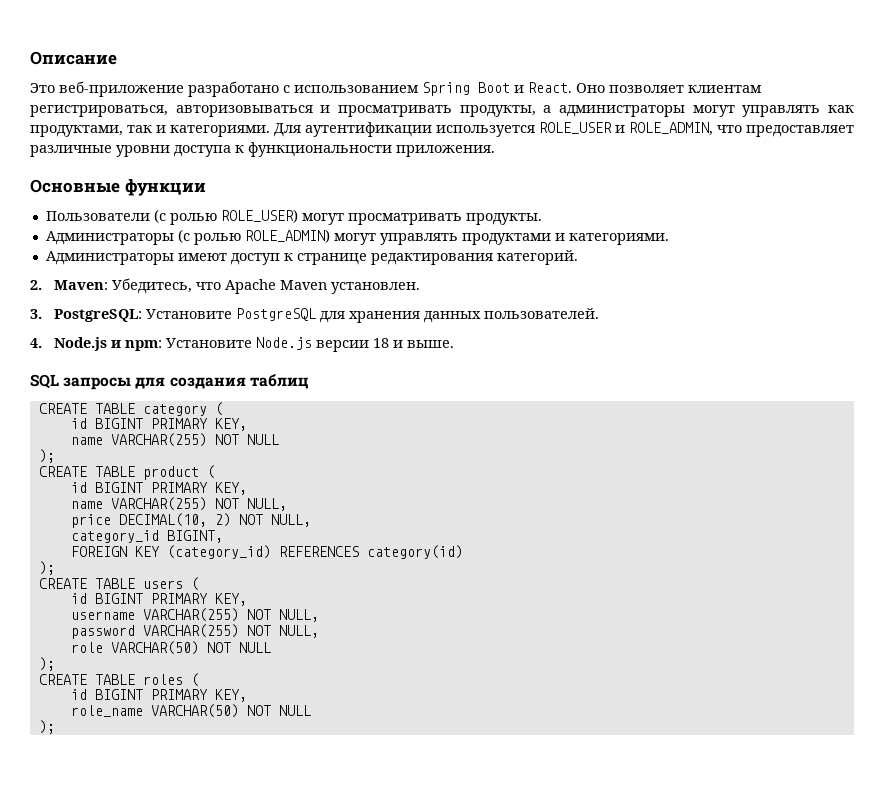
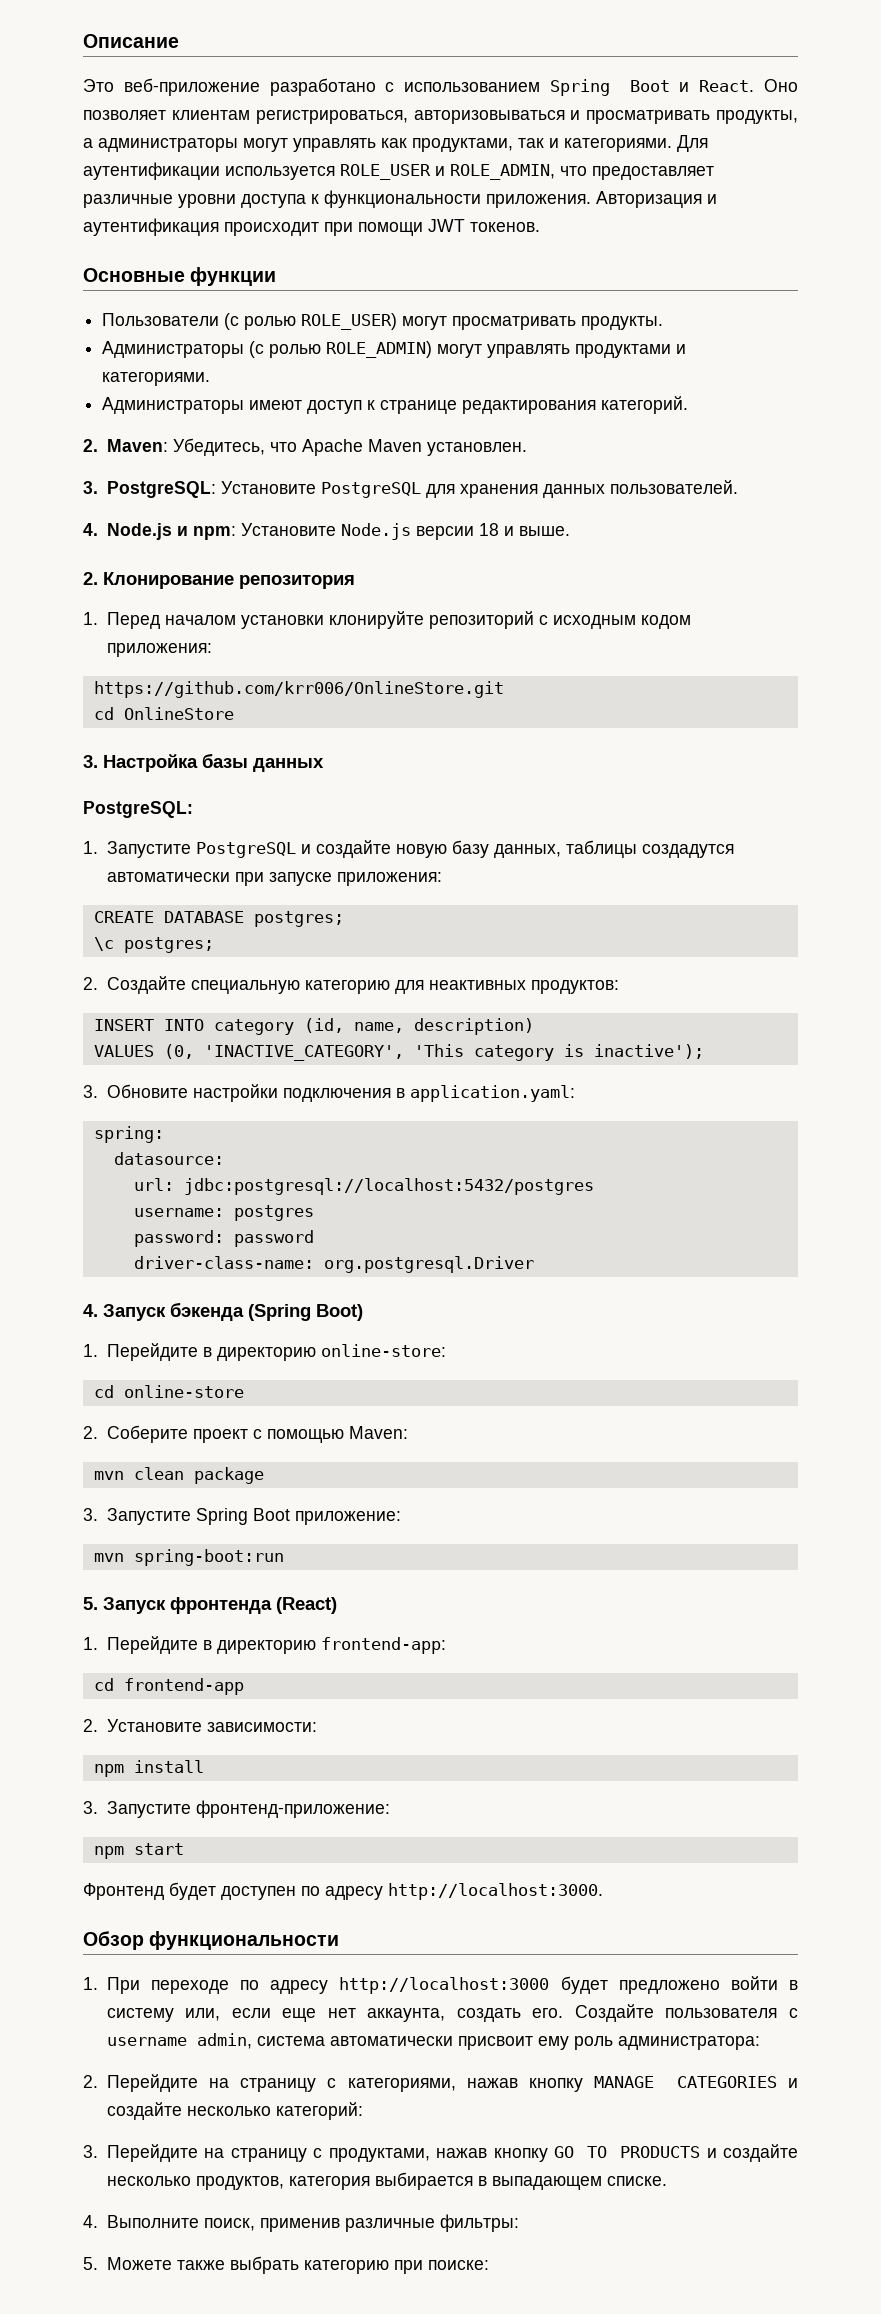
(495, 151) none -> [596,191,717,208] [83,218,540,236] Авторизация и аутентификация происходит при помощи JWT токенов.
[30,374,309,390] [38,402,223,416] [70,418,247,431] [70,433,279,447] [38,449,55,463] [38,465,215,480] [70,482,247,495] [70,497,287,511] [70,513,311,528] [70,530,223,543] [70,545,463,559] [38,561,55,575] [38,577,199,591] [70,593,247,606] [70,608,319,622] [70,624,319,639] [70,641,271,655] [38,657,55,671] [38,673,199,687] [70,689,247,702] [70,704,311,718] [38,720,55,734] SQL запросы для создания таблиц // CREATE TABLE category ( // id BIGINT PRIMARY KEY, // name VARCHAR(255) NOT NULL // ); // CREATE TABLE product ( // id BIGINT PRIMARY KEY, // name VARCHAR(255) NOT NULL, // price DECIMAL(10, 2) NOT NULL, // category_id BIGINT, // FOREIGN KEY (category_id) REFERENCES category(id) // ); // CREATE TABLE users ( // id BIGINT PRIMARY KEY, // username VARCHAR(255) NOT NULL, // password VARCHAR(255) NOT NULL, // role VARCHAR(50) NOT NULL // ); // CREATE TABLE roles ( // id BIGINT PRIMARY KEY, // role_name VARCHAR(50) NOT NULL // ); -> [83,572,355,589] [83,611,691,629] [106,643,212,657] [93,681,504,698] [93,707,234,720] [83,753,324,772] [83,801,193,818] [83,840,734,858] [106,872,442,886] [93,911,344,927] [93,937,214,953] [83,976,619,994] [93,1018,534,1035] [93,1044,704,1061] [83,1084,575,1102] [93,1126,164,1143] [113,1152,224,1165] [133,1178,594,1195] [133,1205,314,1221] [133,1230,314,1247] [133,1256,534,1273] [83,1302,363,1321] [83,1343,446,1361] [93,1385,244,1398] [83,1425,408,1443] [93,1467,264,1484] [83,1508,401,1525] [93,1549,284,1566] [83,1597,337,1614] [83,1636,446,1654] [93,1678,244,1695] [83,1719,317,1732] [93,1760,204,1777] [83,1800,390,1818] [93,1843,184,1859] [83,1882,603,1900] [83,1931,340,1950] [83,1976,798,1994] [106,2004,798,2022] [106,2033,760,2050] [83,2074,799,2092] [106,2102,363,2120] [83,2144,799,2162] [106,2172,667,2190] [83,2214,519,2232] [83,2256,489,2274] 2. Клонирование репозитория // 1. Перед началом установки клонируйте репозиторий с исходным кодом приложения: // https://github.com/krr006/OnlineStore.git // cd OnlineStore // 3. Настройка базы данных // PostgreSQL: // 1. Запустите PostgreSQL и создайте новую базу данных, таблицы создадутся автоматически при запуске приложения: // CREATE DATABASE postgres; // \c postgres; // 2. Создайте специальную категорию для неактивных продуктов: // INSERT INTO category (id, name, description) // VALUES (0, 'INACTIVE_CATEGORY', 'This category is inactive'); // 3. Обновите настройки подключения в application.yaml: // spring: // datasource: // url: jdbc:postgresql://localhost:5432/postgres // username: postgres // password: password // driver-class-name: org.postgresql.Driver // 4. Запуск бэкенда (Spring Boot) // 1. Перейдите в директорию online-store: // cd online-store // 2. Соберите проект с помощью Maven: // mvn clean package // 3. Запустите Spring Boot приложение: // mvn spring-boot:run // 5. Запуск фронтенда (React) // 1. Перейдите в директорию frontend-app: // cd frontend-app // 2. Установите зависимости: // npm install // 3. Запустите фронтенд-приложение: // npm start // Фронтенд будет доступен по адресу http://localhost:3000. // Обзор функциональности // 1. При переходе по адресу http://localhost:3000 будет предложено войти в систему или, если еще нет аккаунта, создать его. Создайте пользователя с username admin, система автоматически присвоит ему роль администратора: // 2. Перейдите на страницу с категориями, нажав кнопку MANAGE CATEGORIES и создайте несколько категорий: // 3. Перейдите на страницу с продуктами, нажав кнопку GO TO PRODUCTS и создайте несколько продуктов, категория выбирается в выпадающем списке. // 4. Выполните поиск, применив различные фильтры: // 5. Можете также выбрать категорию при поиске:

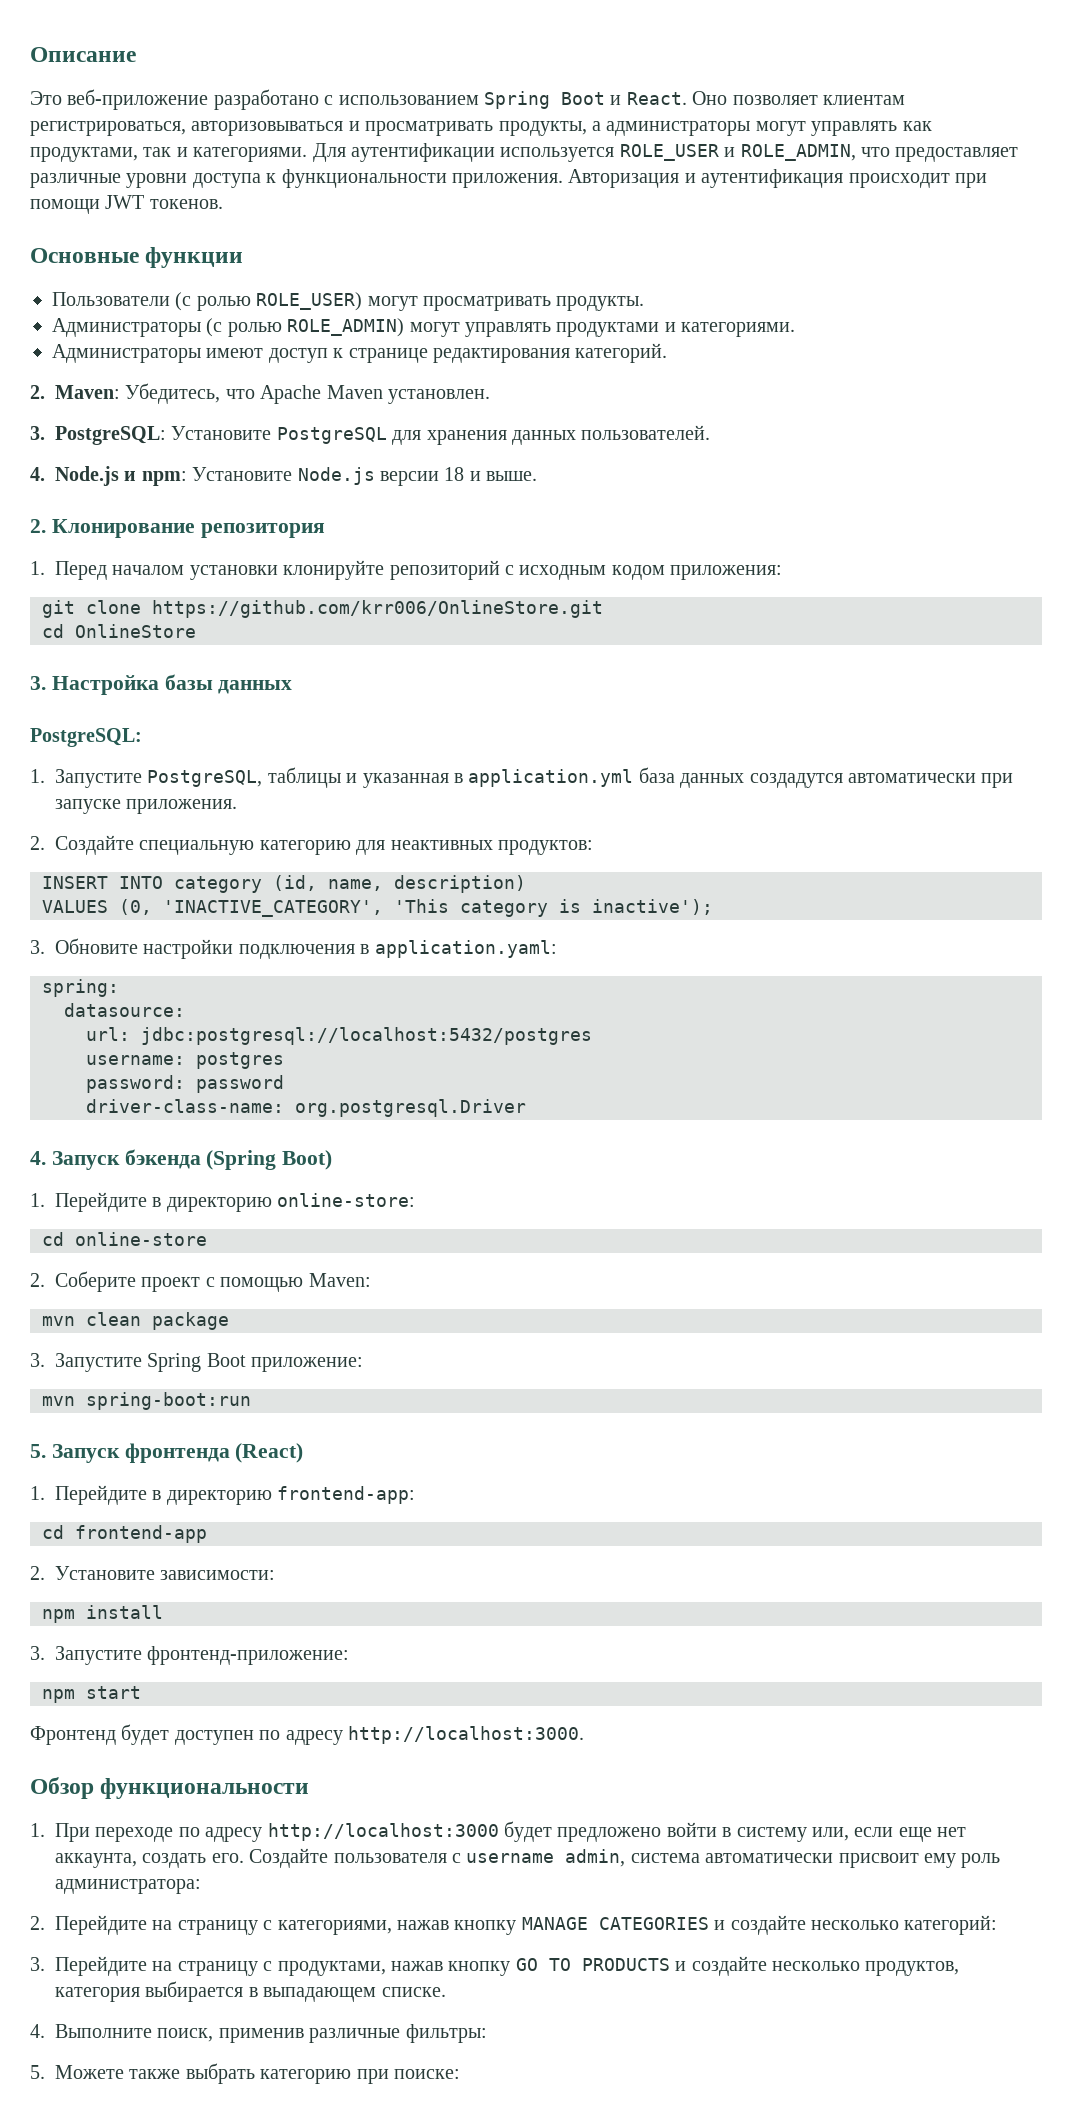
(212, 650) none -> [42,600,141,618] git clone
[195,840,734,858] [106,872,442,886] [93,911,344,927] [93,937,214,953] PostgreSQL и создайте новую базу данных, таблицы создадутся автоматически при запуске приложения: // CREATE DATABASE postgres; // \c postgres; -> [147,767,1014,788] [55,799,238,814] PostgreSQL, таблицы и указанная в application.yml база данных создадутся автоматически при запуске приложения.

